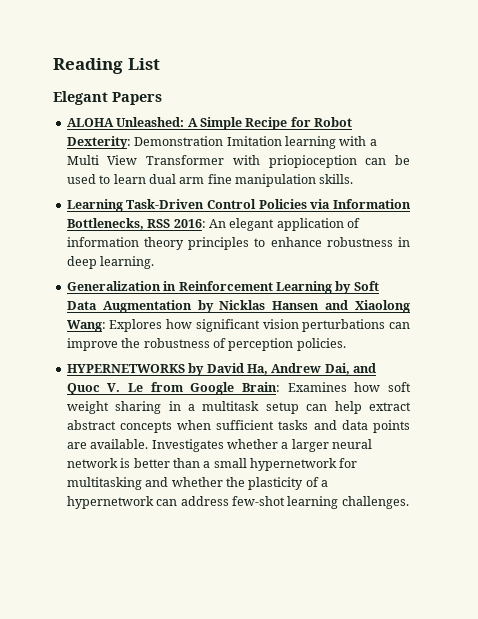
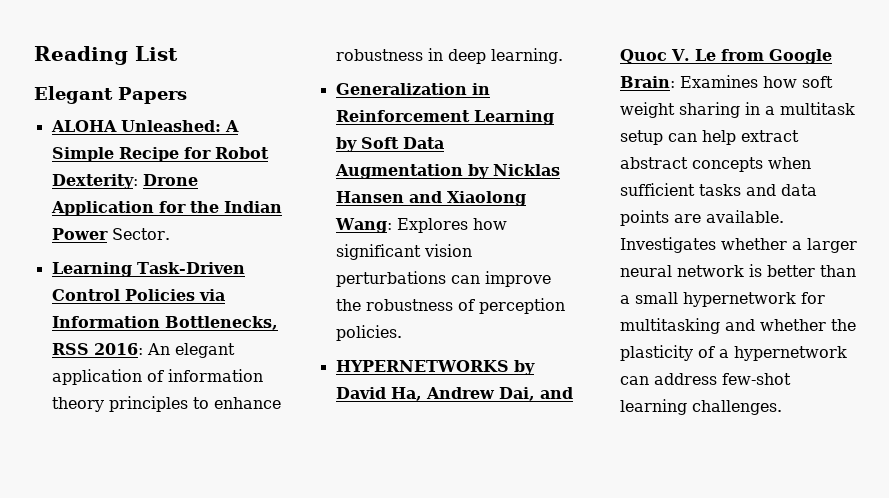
[134,136,377,149] [66,155,410,168] [66,174,354,187] Demonstration Imitation learning with a Multi View Transformer with priopioception can be used to learn dual arm fine manipulation skills. -> [142,174,198,186] [50,201,282,216] [51,228,170,240] Drone Application for the Indian Power Sector.

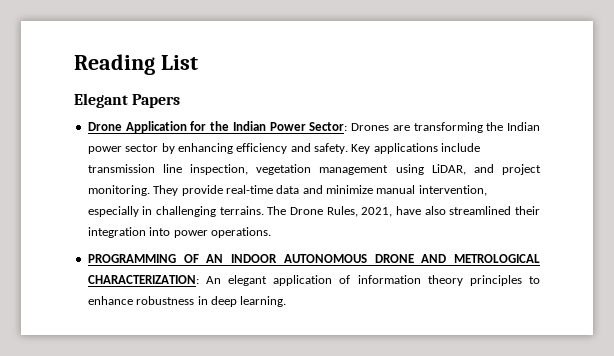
[50,120,239,132] [51,147,269,162] [51,174,138,189] ALOHA Unleashed: A Simple Recipe for Robot Dexterity: -> (181, 101) none
[111,228,170,240] [51,262,245,277] [51,289,225,301] [51,316,278,330] [51,343,143,355] Sector. // Learning Task-Driven Control Policies via Information Bottlenecks, RSS 2016: -> [309,122,540,133] [87,143,481,154] [87,164,541,175] [87,185,487,196] [87,206,541,217] [87,227,271,238] [87,254,540,263] [87,275,199,284] Sector: Drones are transforming the Indian power sector by enhancing efficiency and safety. Key applications include transmission line inspection, vegetation management using LiDAR, and project monitoring. They provide real-time data and minimize manual intervention, especially in challenging terrains. The Drone Rules, 2021, have also streamlined their integration into power operations. // PROGRAMMING OF AN INDOOR AUTONOMOUS DRONE AND METROLOGICAL CHARACTERIZATION:
[335,83,490,95] [335,110,554,125] [335,137,444,152] [334,164,560,179] [335,191,526,206] [334,218,507,233] [335,244,472,260] [335,271,551,287] [335,298,565,314] [335,325,402,341] [335,360,535,375] [335,387,573,401] [619,49,832,64] [619,75,833,88] [619,102,855,118] [619,130,799,145] [619,157,811,172] [619,183,817,196] [619,210,784,226] [619,237,857,253] [619,264,856,277] [619,292,825,307] [619,318,856,334] [619,345,847,361] [619,373,791,385] [619,399,782,415] // Generalization in Reinforcement Learning by Soft Data Augmentation by Nicklas Hansen and Xiaolong Wang: Explores how significant vision perturbations can improve the robustness of perception policies. // HYPERNETWORKS by David Ha, Andrew Dai, and Quoc V. Le from Google Brain: Examines how soft weight sharing in a multitask setup can help extract abstract concepts when sufficient tasks and data points are available. Investigates whether a larger neural network is better than a small hypernetwork for multitasking and whether the plasticity of a hypernetwork can address few-shot learning challenges. -> (287, 301) none

